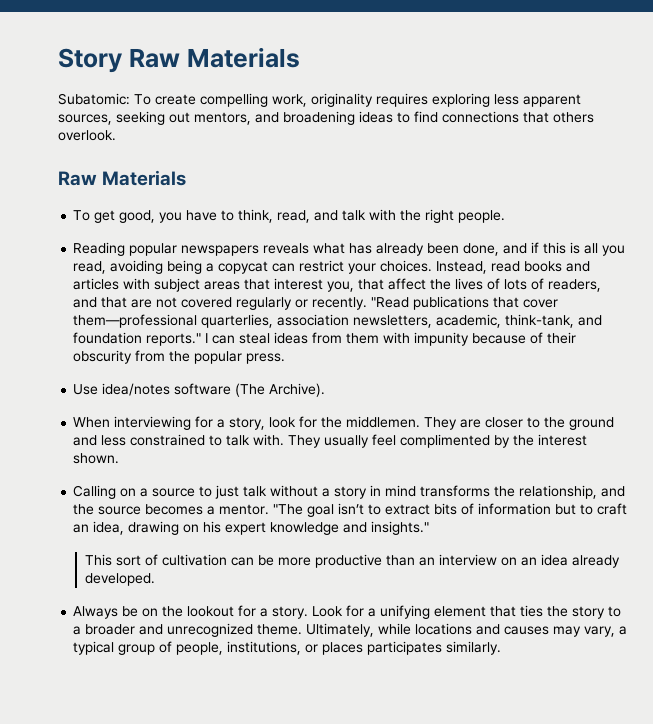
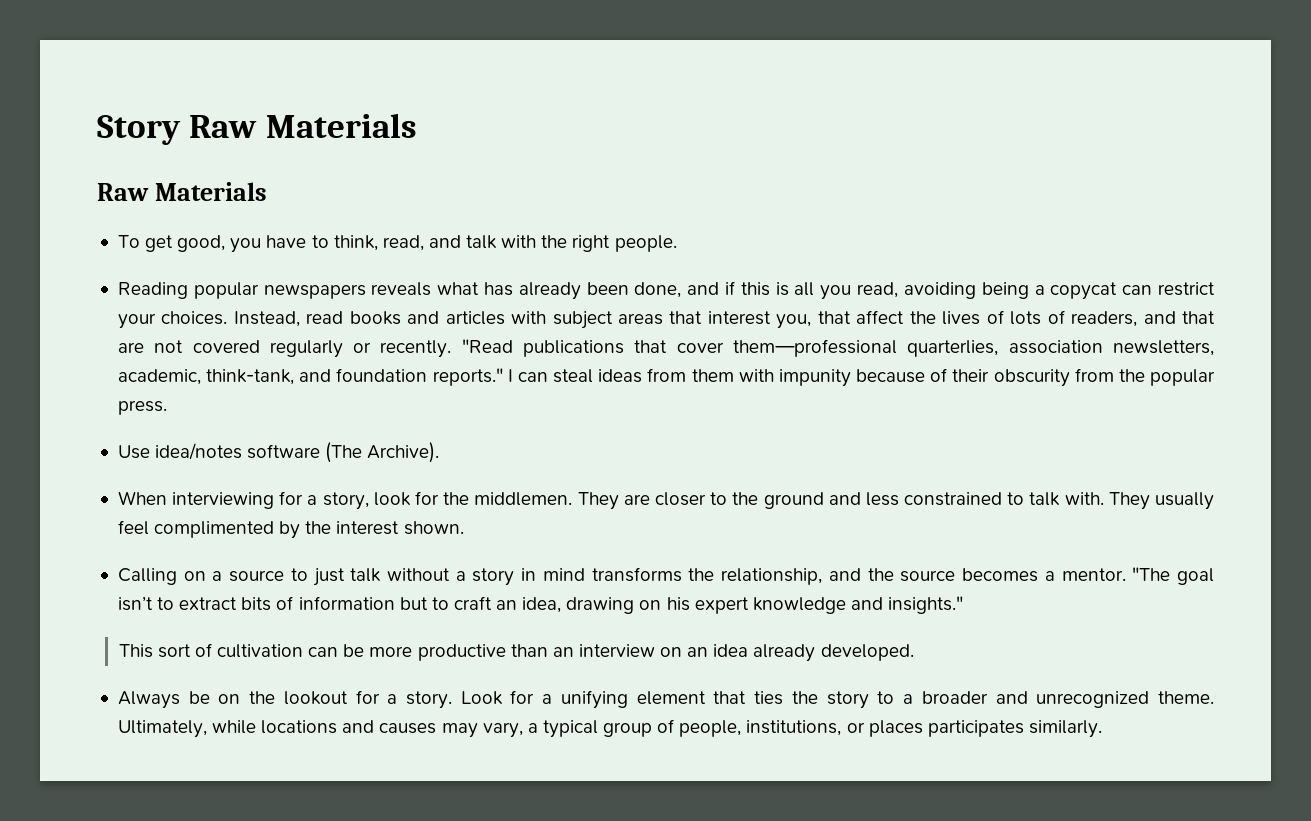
[58,93,581,107] [58,111,594,125] [58,130,116,141] // Subatomic: To create compelling work, originality requires exploring less apparent sources, seeking out mentors, and broadening ideas to find connections that others overlook. -> (417, 125) none

